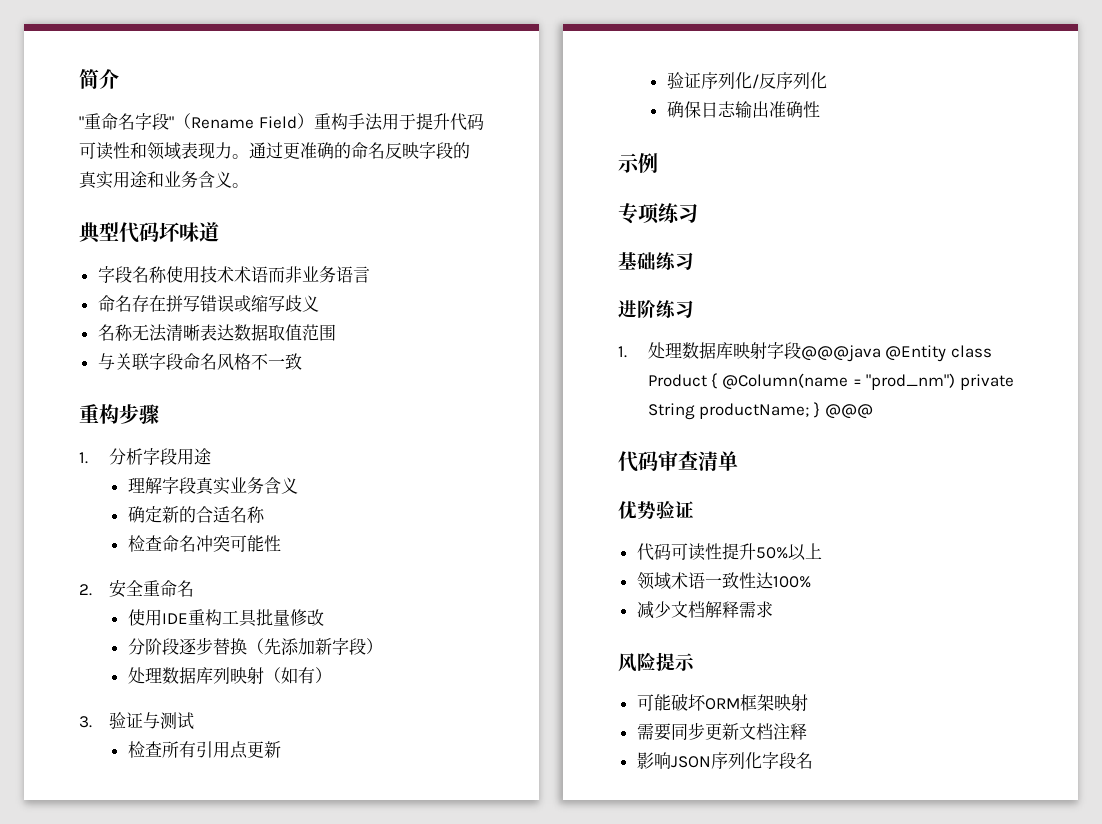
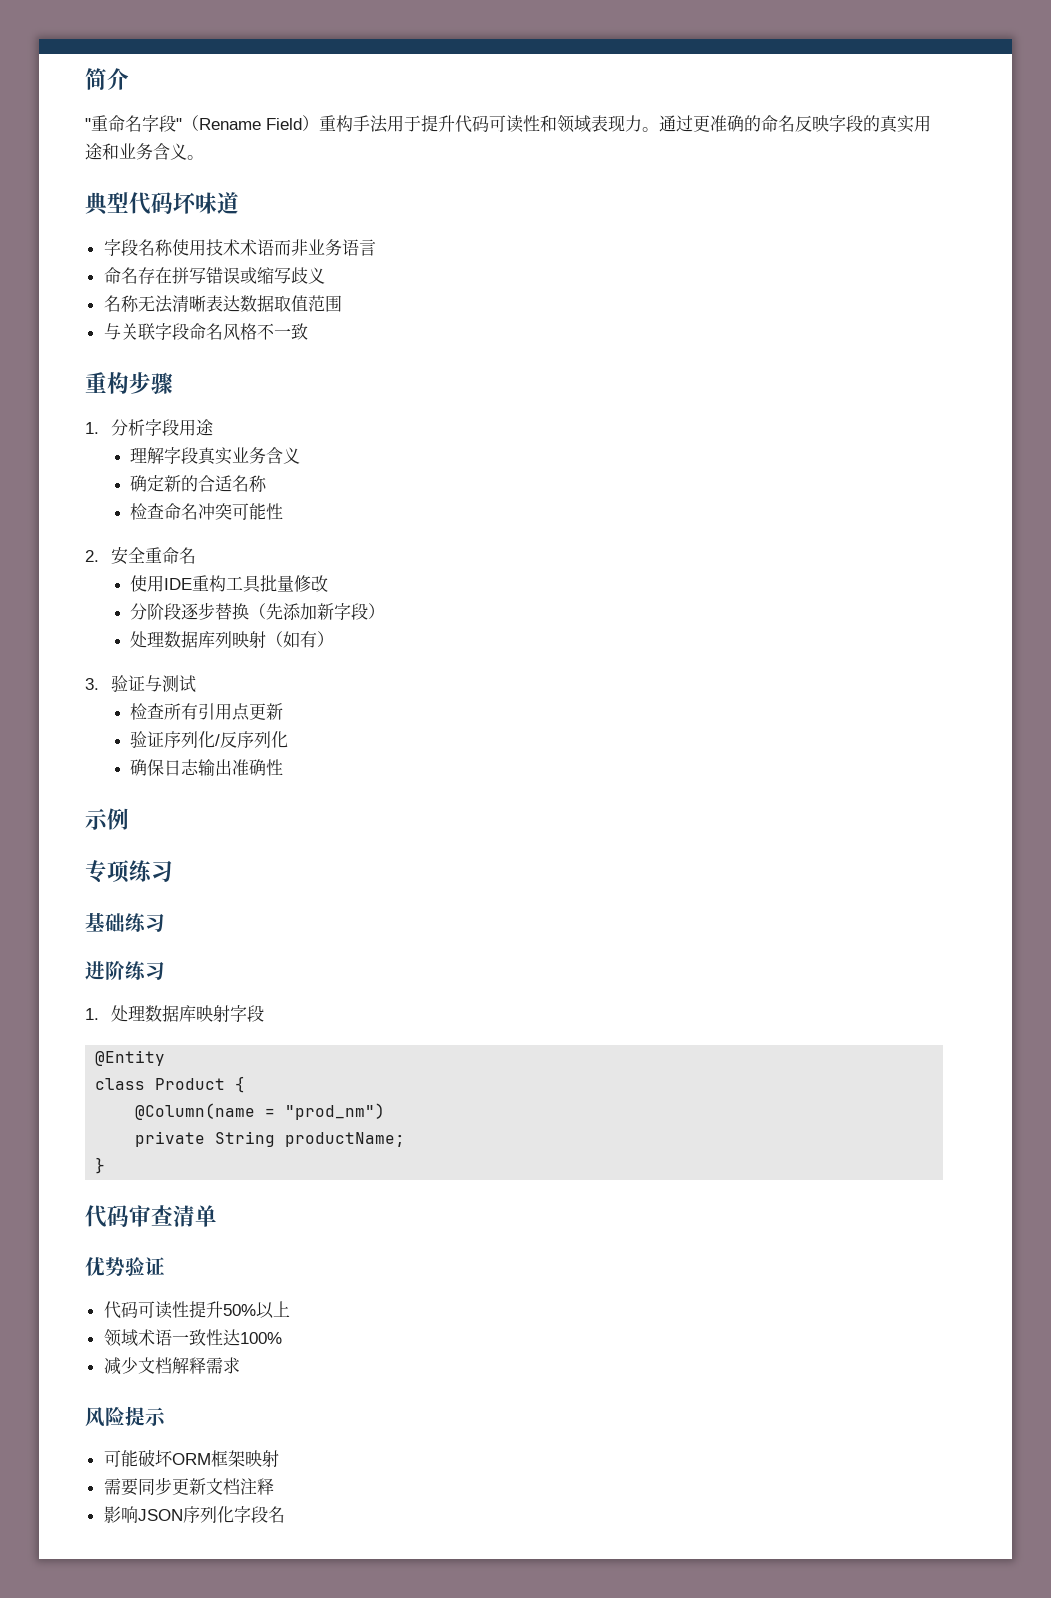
[800,345,881,362] @@@java -> (265, 1013) //
(947, 353) none -> (166, 1058) //
(718, 381) none -> (246, 1084) //
(956, 381) none -> (386, 1111) //
(810, 411) none -> (406, 1139) //
[824,404,873,419] @@@ -> (106, 1165) none

